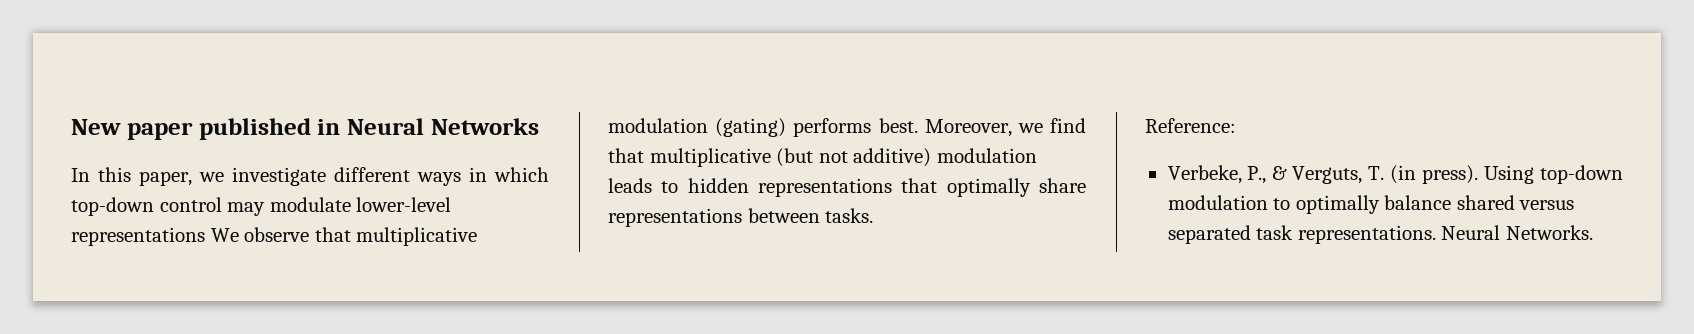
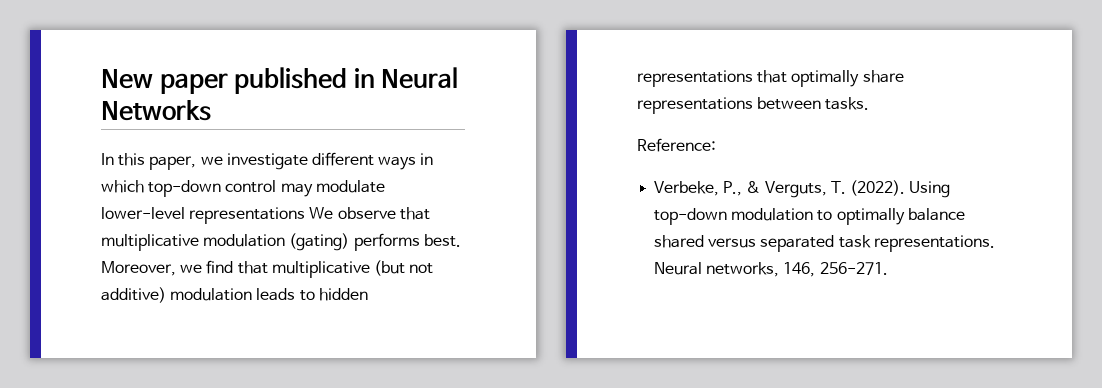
[1390,165,1479,184] (in press). -> [849,180,905,196] (2022).
[1505,225,1593,240] Networks. -> [706,262,888,277] networks, 146, 256-271.

